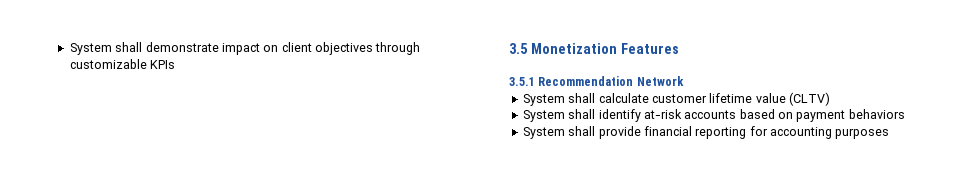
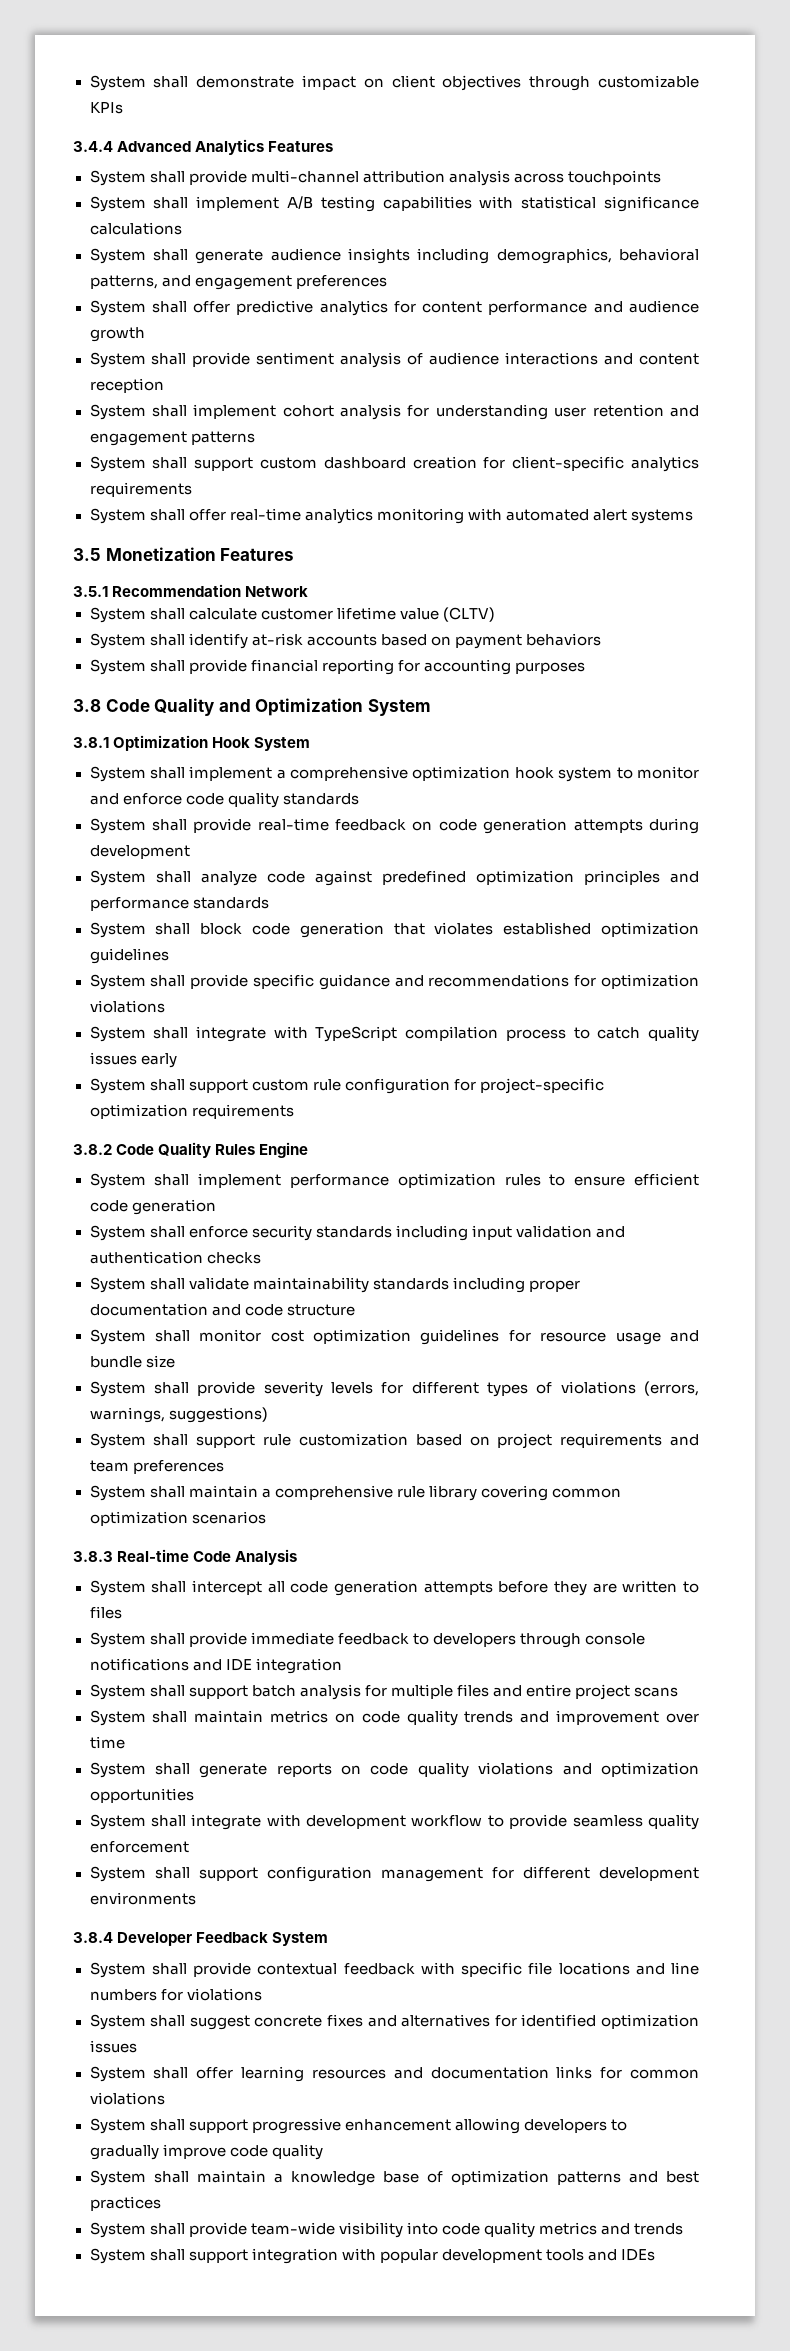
(176, 64) none -> [73,139,334,155] [89,170,661,186] [89,196,699,212] [89,222,182,235] [89,248,699,264] [89,275,387,290] [89,300,700,316] [89,327,145,342] [89,352,700,368] [89,378,164,393] [89,404,700,420] [89,431,255,446] [89,456,699,472] [89,482,192,497] [89,508,693,524] // 3.4.4 Advanced Analytics Features // System shall provide multi-channel attribution analysis across touchpoints // System shall implement A/B testing capabilities with statistical significance calculations // System shall generate audience insights including demographics, behavioral patterns, and engagement preferences // System shall offer predictive analytics for content performance and audience growth // System shall provide sentiment analysis of audience interactions and content reception // System shall implement cohort analysis for understanding user retention and engagement patterns // System shall support custom dashboard creation for client-specific analytics requirements // System shall offer real-time analytics monitoring with automated alert systems
(890, 134) none -> [73,698,431,716] [73,735,311,751] [89,766,700,782] [89,792,359,808] [89,818,700,834] [89,845,190,859] [89,870,699,886] [89,897,269,911] [89,922,699,938] [89,948,169,964] [89,974,699,990] [89,1000,165,1013] [89,1026,700,1042] [89,1052,177,1068] [89,1078,604,1094] [89,1104,294,1119] [73,1142,309,1158] [89,1173,699,1189] [89,1199,216,1215] [89,1225,625,1241] [89,1251,261,1264] [89,1277,580,1293] [89,1303,355,1316] [89,1329,700,1345] [89,1355,175,1368] [89,1381,700,1397] [89,1407,268,1423] [89,1433,699,1449] [89,1460,224,1474] [89,1485,621,1501] [89,1511,266,1526] [73,1549,298,1565] [89,1580,700,1596] [89,1606,122,1619] [89,1632,645,1648] [89,1658,342,1674] [89,1684,679,1700] [89,1710,700,1726] [89,1736,125,1749] [89,1762,700,1778] [89,1788,194,1803] [89,1814,700,1830] [89,1841,189,1853] [89,1866,699,1882] [89,1892,196,1905] [73,1932,329,1946] [89,1962,699,1978] [89,1988,262,2001] [89,2014,700,2030] [89,2040,137,2053] [89,2066,699,2082] [89,2092,165,2105] [89,2118,627,2134] [89,2144,323,2160] [89,2170,699,2186] [89,2196,161,2211] [89,2222,683,2238] [89,2248,655,2264] // 3.8 Code Quality and Optimization System // 3.8.1 Optimization Hook System // System shall implement a comprehensive optimization hook system to monitor and enforce code quality standards // System shall provide real-time feedback on code generation attempts during development // System shall analyze code against predefined optimization principles and performance standards // System shall block code generation that violates established optimization guidelines // System shall provide specific guidance and recommendations for optimization violations // System shall integrate with TypeScript compilation process to catch quality issues early // System shall support custom rule configuration for project-specific optimization requirements // 3.8.2 Code Quality Rules Engine // System shall implement performance optimization rules to ensure efficient code generation // System shall enforce security standards including input validation and authentication checks // System shall validate maintainability standards including proper documentation and code structure // System shall monitor cost optimization guidelines for resource usage and bundle size // System shall provide severity levels for different types of violations (errors, warnings, suggestions) // System shall support rule customization based on project requirements and team preferences // System shall maintain a comprehensive rule library covering common optimization scenarios // 3.8.3 Real-time Code Analysis // System shall intercept all code generation attempts before they are written to files // System shall provide immediate feedback to developers through console notifications and IDE integration // System shall support batch analysis for multiple files and entire project scans // System shall maintain metrics on code quality trends and improvement over time // System shall generate reports on code quality violations and optimization opportunities // System shall integrate with development workflow to provide seamless quality enforcement // System shall support configuration management for different development environments // 3.8.4 Developer Feedback System // System shall provide contextual feedback with specific file locations and line numbers for violations // System shall suggest concrete fixes and alternatives for identified optimization issues // System shall offer learning resources and documentation links for common violations // System shall support progressive enhancement allowing developers to gradually improve code quality // System shall maintain a knowledge base of optimization patterns and best practices // System shall provide team-wide visibility into code quality metrics and trends // System shall support integration with popular development tools and IDEs

